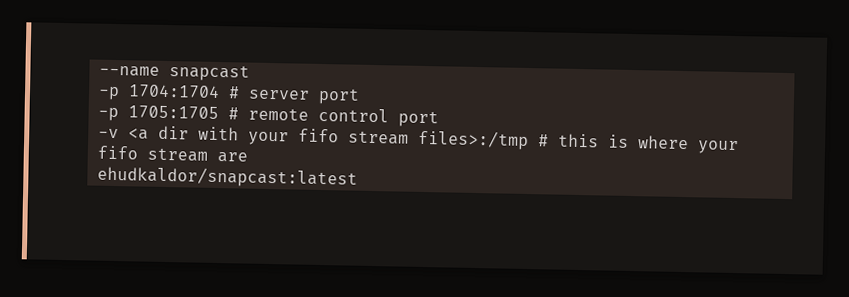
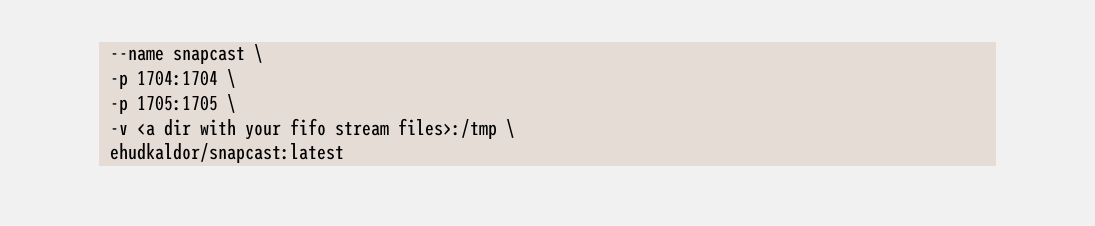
(250, 73) none -> [254,44,264,63] \
[227,86,360,105] # server port -> [227,69,237,88] \
[227,107,439,128] # remote control port -> [227,94,237,113] \
[537,133,739,155] [96,145,248,163] # this is where your fifo stream are -> [506,119,516,138] \

